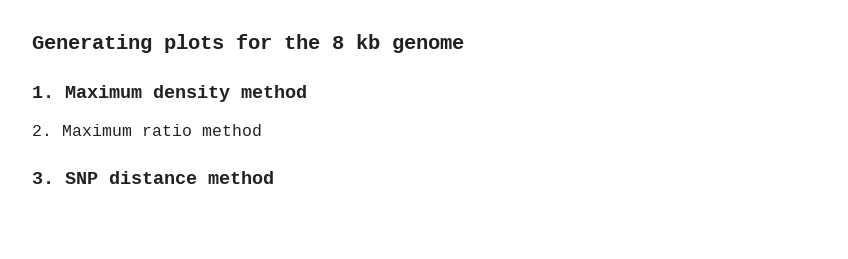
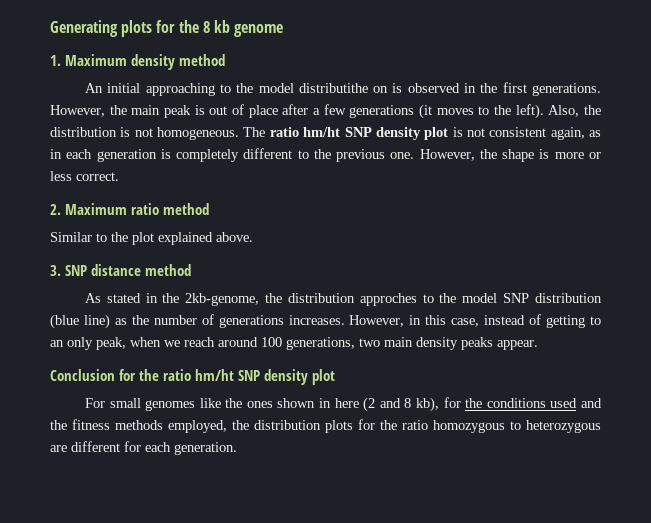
[32,124,262,136] [32,171,274,184] 2. Maximum ratio method // 3. SNP distance method -> [84,82,601,96] [50,104,602,119] [50,127,601,140] [50,148,601,162] [50,171,119,181] [50,203,209,215] [50,232,253,245] [50,264,191,276] [84,293,603,306] [50,314,601,329] [50,337,538,350] [50,369,335,385] [84,397,602,412] [50,419,601,433] [50,441,237,455] An initial approaching to the model distributithe on is observed in the first generations. However, the main peak is out of place after a few generations (it moves to the left). Also, the distribution is not homogeneous. The ratio hm/ht SNP density plot is not consistent again, as in each generation is completely different to the previous one. However, the shape is more or less correct. // 2. Maximum ratio method // Similar to the plot explained above. // 3. SNP distance method // As stated in the 2kb-genome, the distribution approches to the model SNP distribution (blue line) as the number of generations increases. However, in this case, instead of getting to an only peak, when we reach around 100 generations, two main density peaks appear. // Conclusion for the ratio hm/ht SNP density plot // For small genomes like the ones shown in here (2 and 8 kb), for the conditions used and the fitness methods employed, the distribution plots for the ratio homozygous to heterozygous are different for each generation.

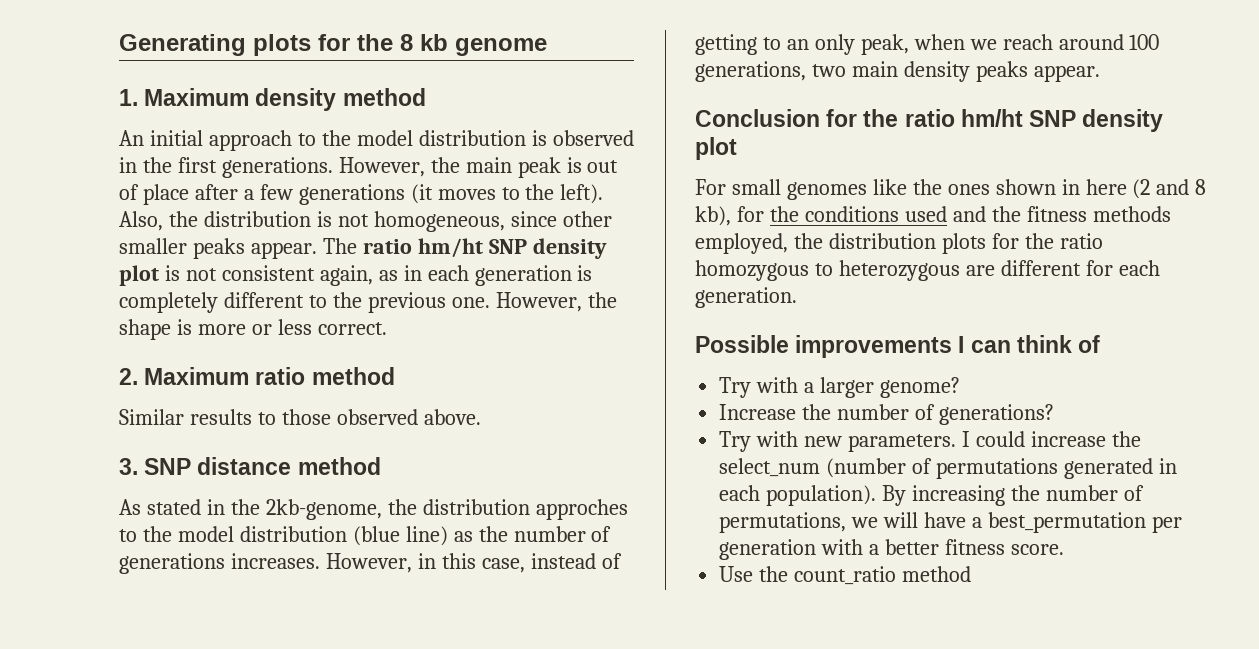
[145,83,389,96] approaching to the model distributithe on -> [208,130,526,151] approach to the model distribution
[157,127,240,140] homogeneous. -> [373,211,612,232] [119,238,317,259] homogeneous, since other smaller peaks appear.
[96,232,213,245] to the plot explained -> [189,409,418,425] results to those observed
[503,293,530,303] SNP -> (234, 534) none
(237, 448) none -> [695,335,1101,358] [719,377,960,398] [719,404,1054,425] [719,431,1141,452] [719,458,1177,479] [719,485,1144,506] [719,512,1182,533] [719,539,1064,560] [719,566,972,585] // Possible improvements I can think of // Try with a larger genome? // Increase the number of generations? // Try with new parameters. I could increase the select_num (number of permutations generated in each population). By increasing the number of permutations, we will have a best_permutation per generation with a better fitness score. // Use the count_ratio method

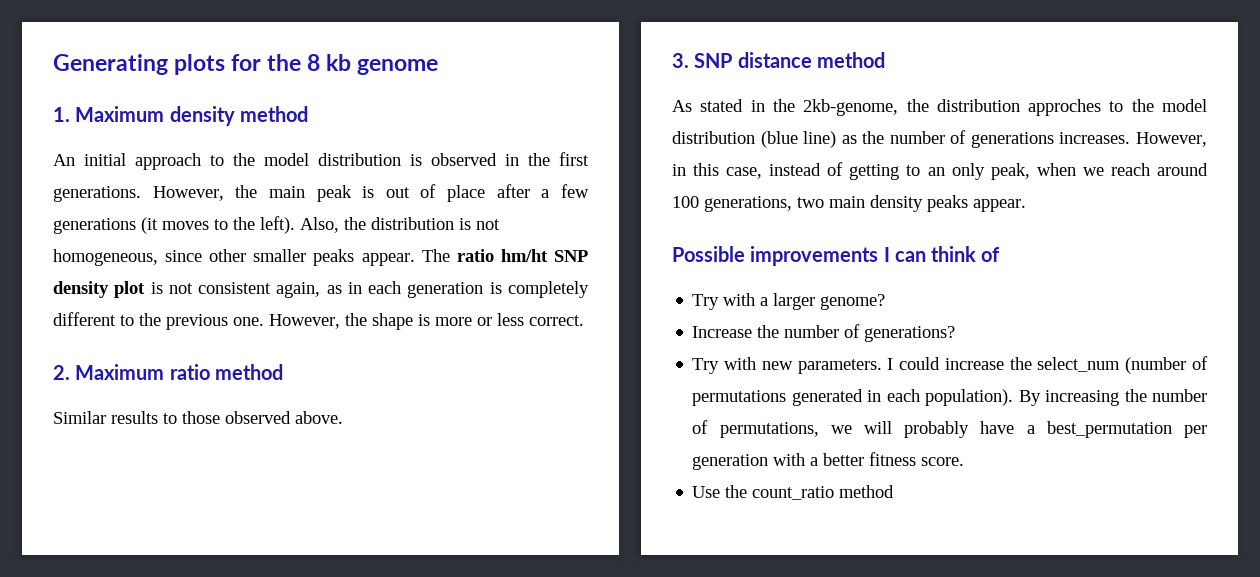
[695,109,1164,132] [695,137,737,160] [695,179,1207,200] [695,206,1171,226] [695,233,1103,254] [695,260,1160,281] [695,287,797,308] // Conclusion for the ratio hm/ht SNP density plot // For small genomes like the ones shown in here (2 and 8 kb), for the conditions used and the fitness methods employed, the distribution plots for the ratio homozygous to heterozygous are different for each generation. -> (1026, 205) none
(919, 520) none -> [904,421,970,438] probably

